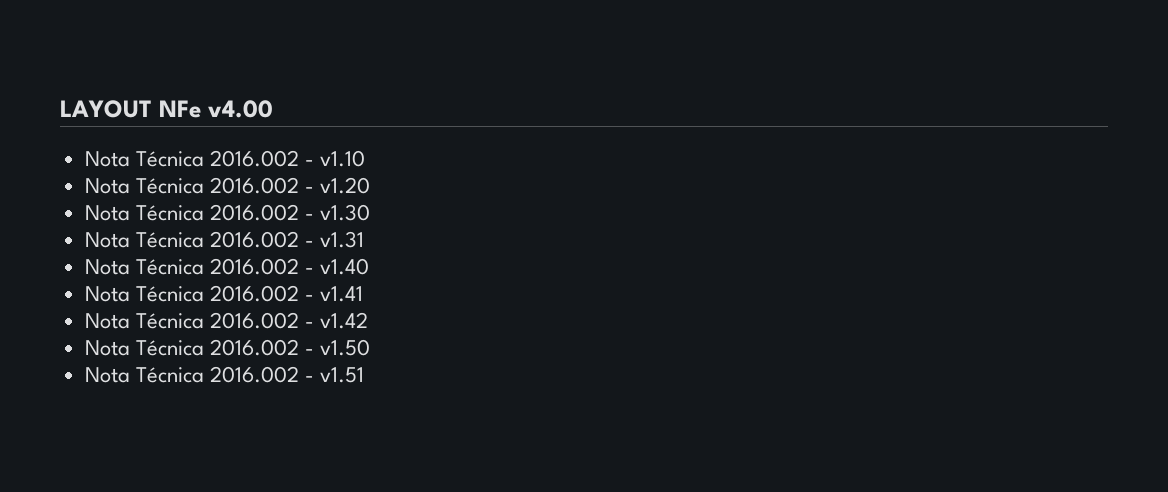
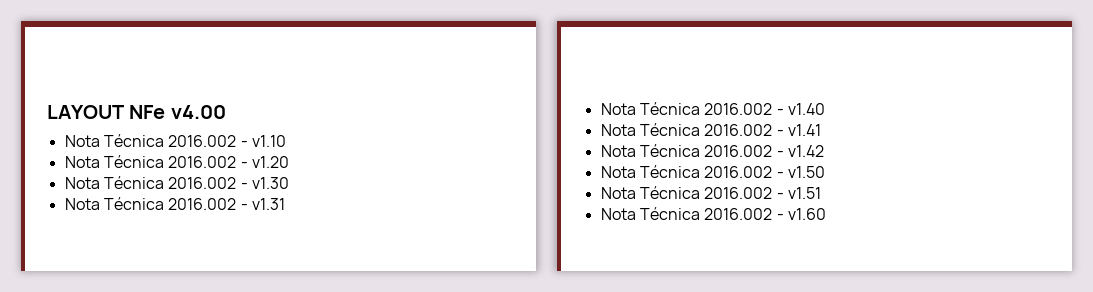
(365, 375) none -> [600,207,826,220] // Nota Técnica 2016.002 - v1.60

